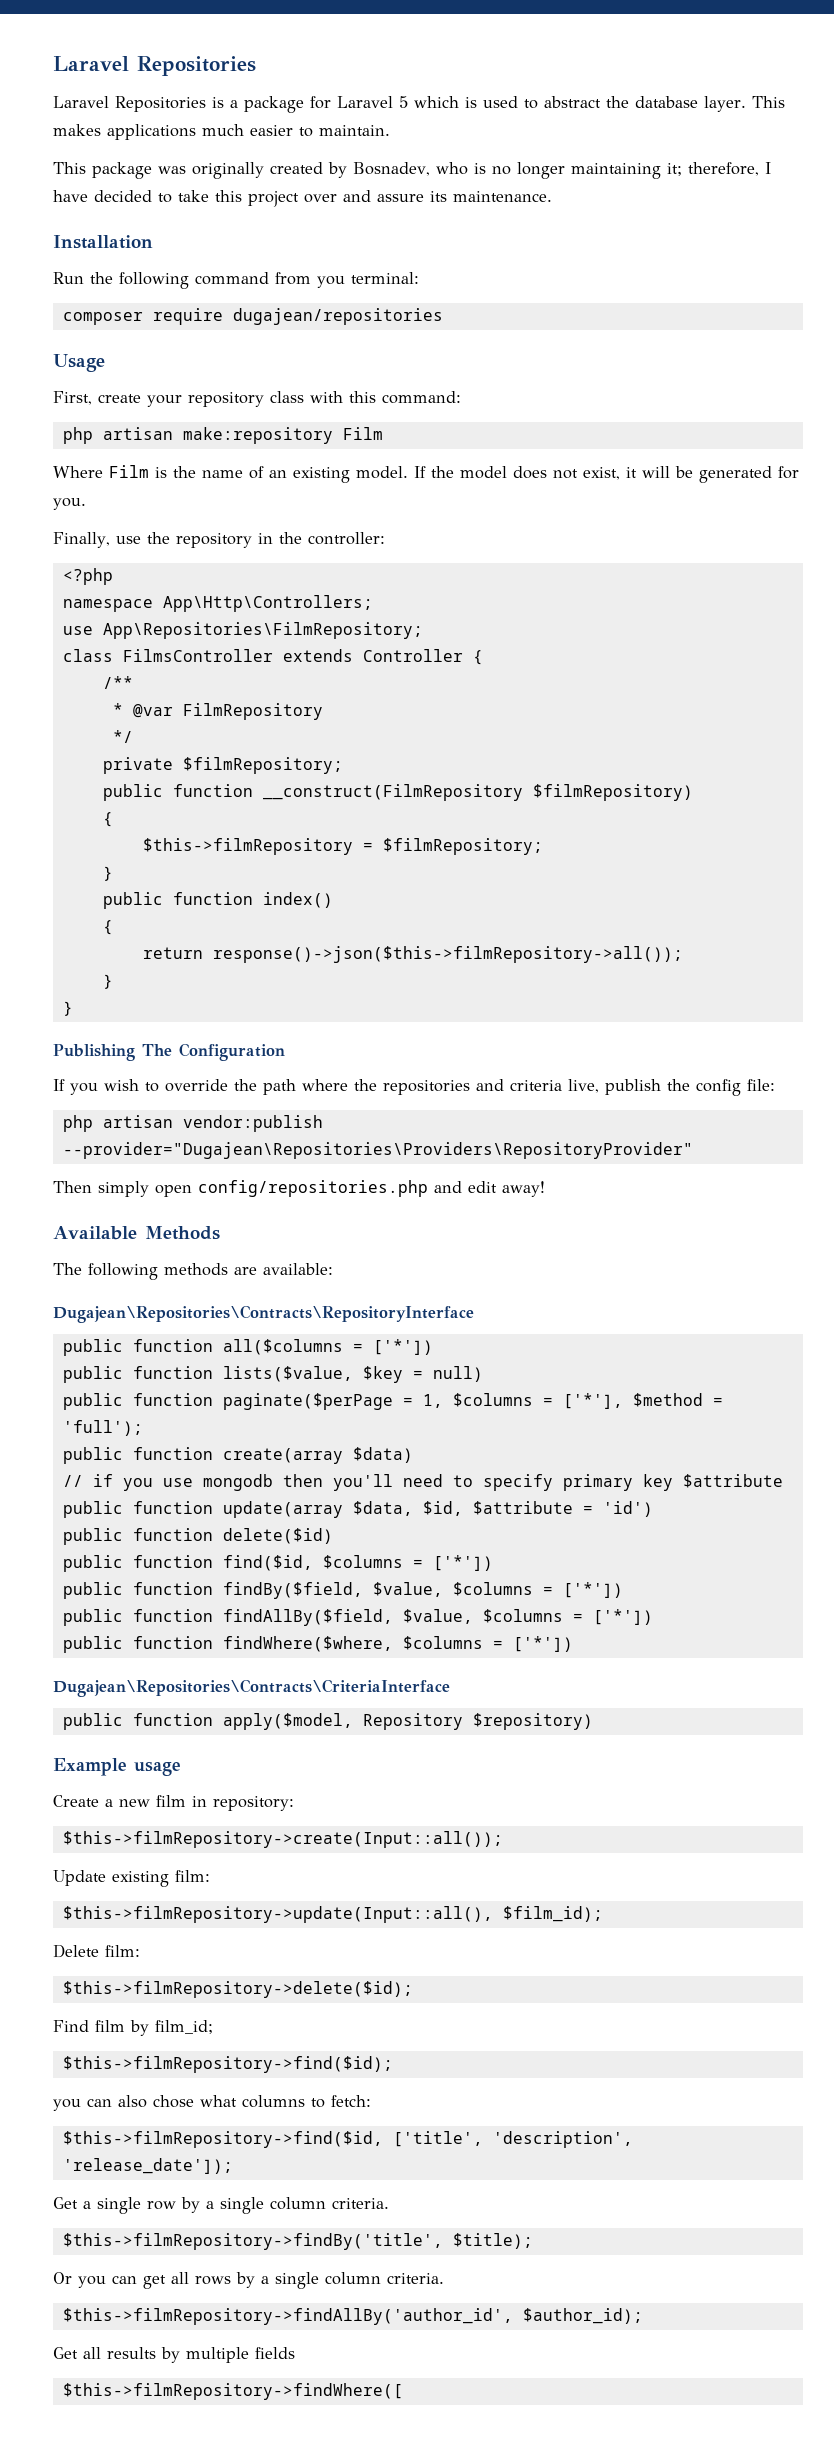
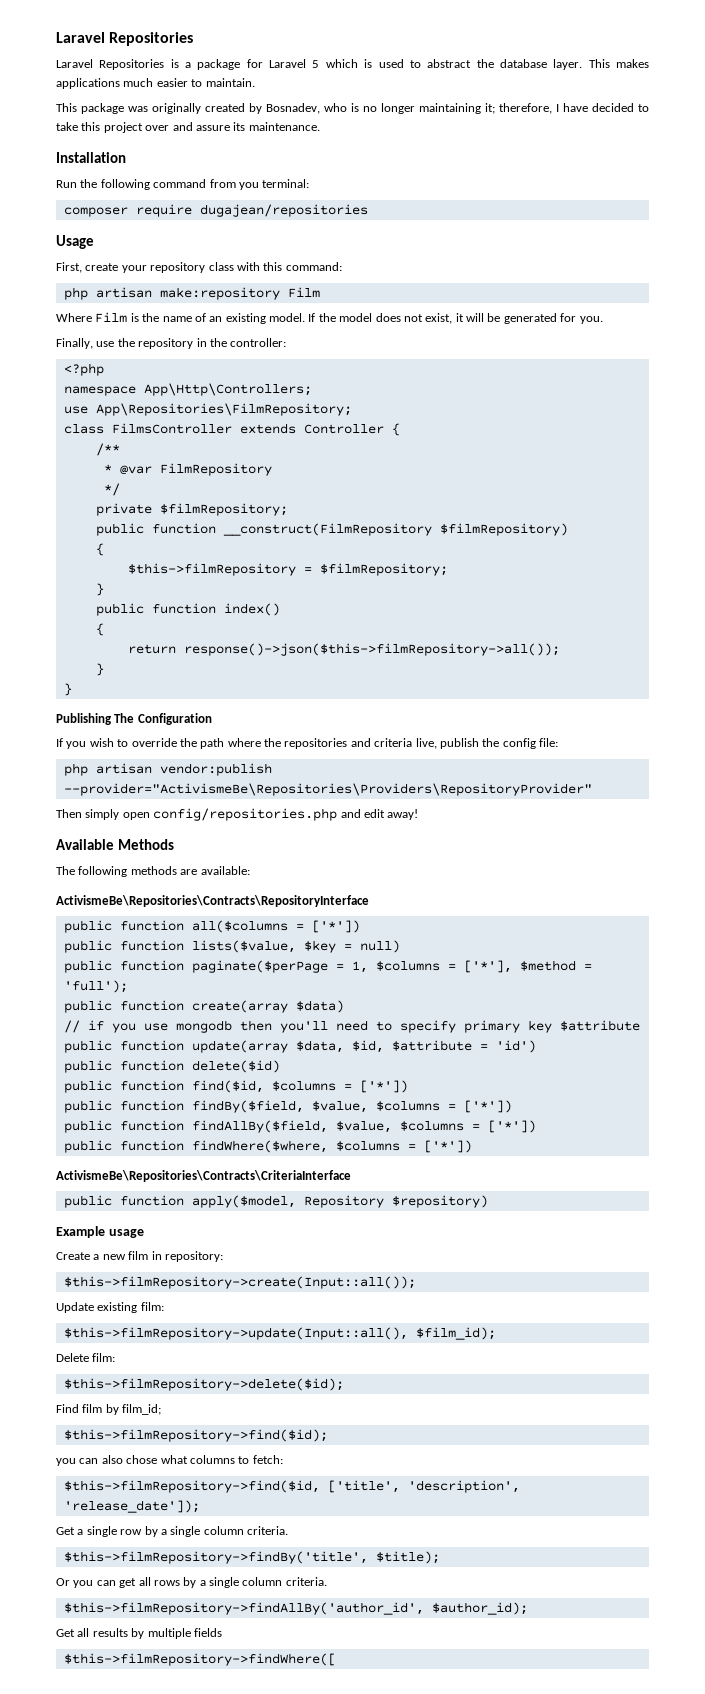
[62,1142,693,1159] --provider="Dugajean\Repositories\Providers\RepositoryProvider" -> [63,783,592,796] --provider="ActivismeBe\Repositories\Providers\RepositoryProvider"
[53,1305,474,1323] Dugajean\Repositories\Contracts\RepositoryInterface -> [56,895,369,907] ActivismeBe\Repositories\Contracts\RepositoryInterface
[53,1679,450,1697] Dugajean\Repositories\Contracts\CriteriaInterface -> [56,1170,351,1182] ActivismeBe\Repositories\Contracts\CriteriaInterface

